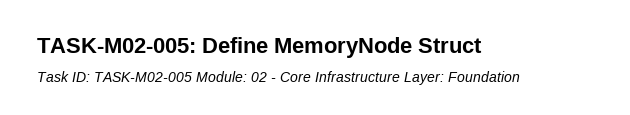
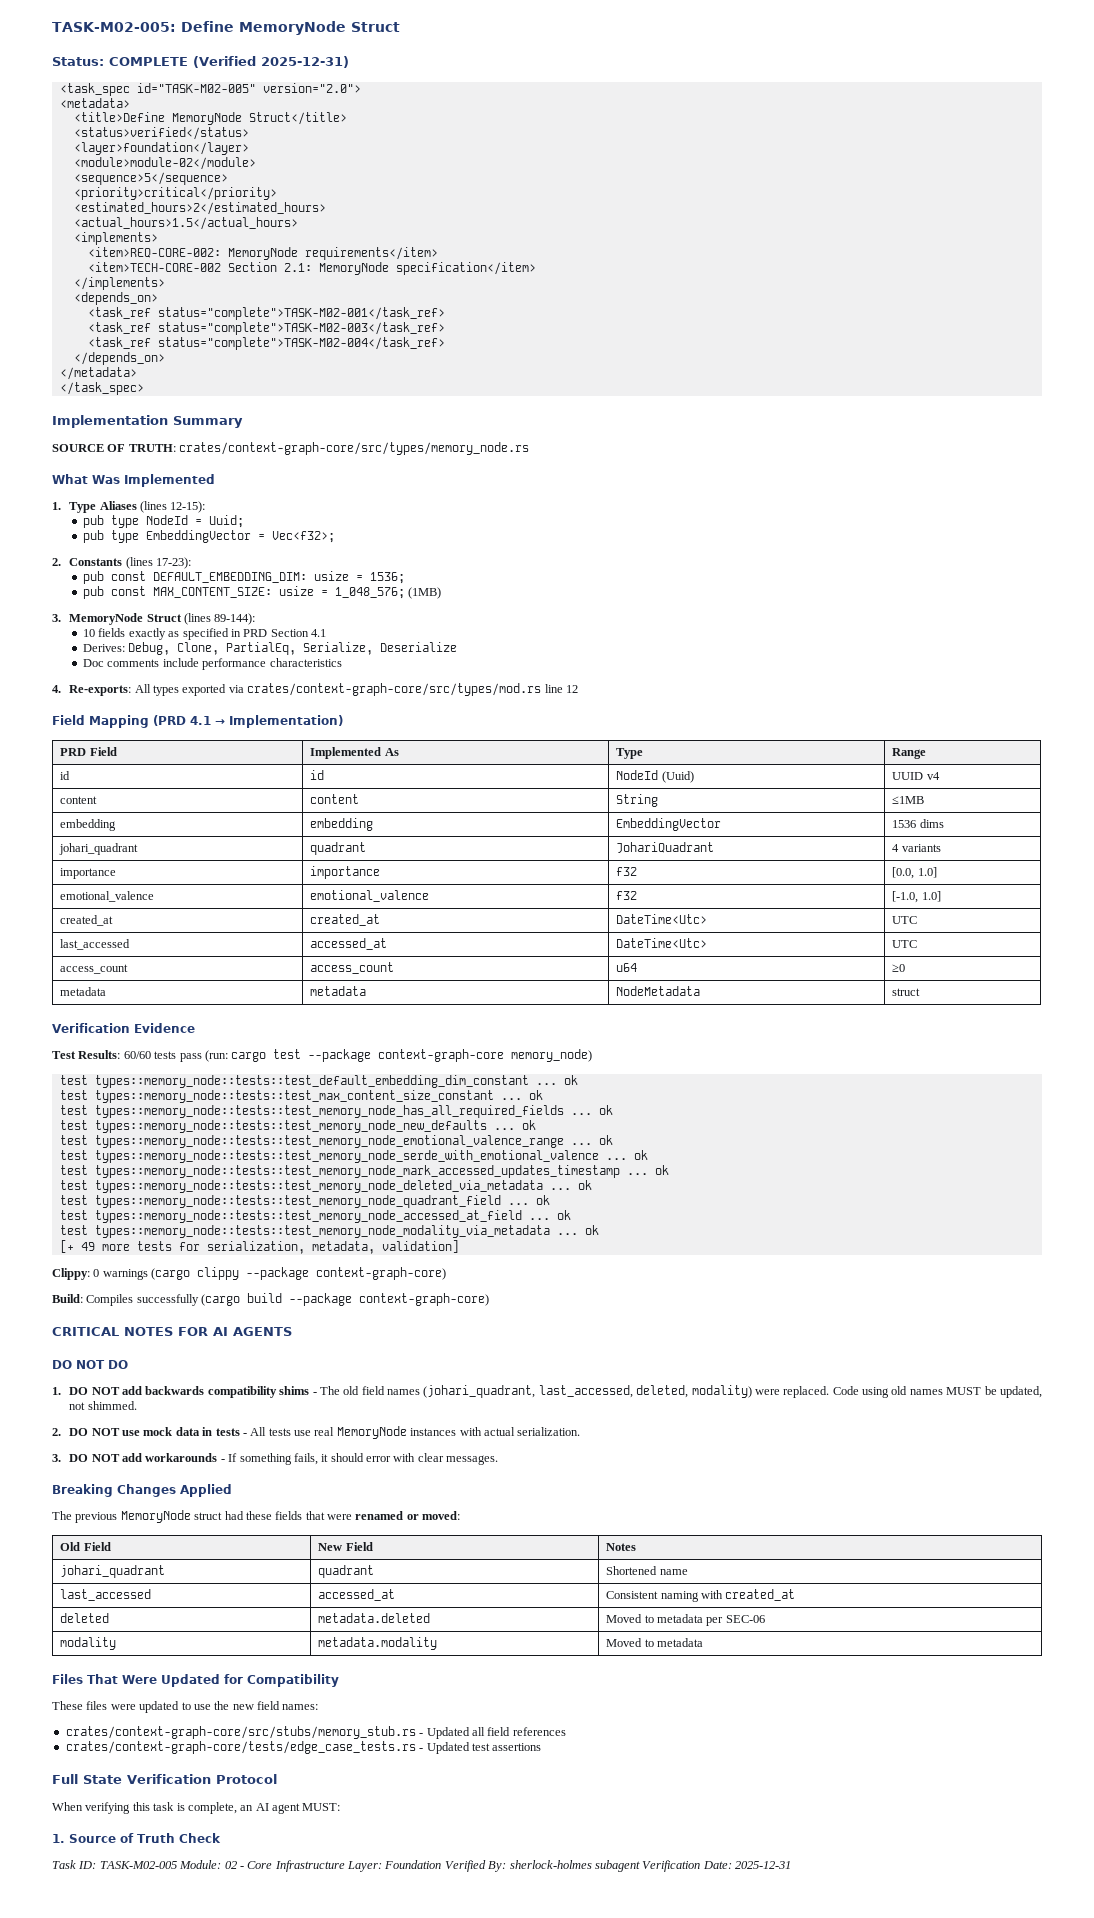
(482, 45) none -> [52,56,349,68] [59,83,361,96] [59,98,130,108] [73,112,347,125] [73,127,249,140] [73,142,249,155] [73,157,256,170] [73,172,228,185] [73,187,277,200] [73,202,326,215] [73,217,298,230] [73,232,158,245] [87,247,438,260] [87,262,536,275] [73,277,165,290] [73,292,158,305] [87,307,445,320] [87,322,445,335] [87,337,445,350] [73,352,165,365] [59,367,137,380] [59,382,144,395] [52,415,243,428] [52,442,530,455] [52,474,215,487] [52,501,206,513] [83,515,245,528] [83,530,336,543] [52,557,192,569] [83,571,406,584] [83,586,442,599] [52,613,256,625] [83,628,327,640] [83,642,458,655] [83,658,342,670] [52,683,578,696] [52,715,343,728] [60,747,117,756] [310,747,399,759] [616,748,644,759] [892,748,927,759] [60,771,71,780] [310,770,325,780] [616,770,694,783] [892,772,940,780] [60,796,98,804] [310,794,360,804] [616,794,659,807] [892,796,925,804] [60,819,117,831] [310,818,374,831] [616,818,722,831] [892,819,944,828] [59,843,139,855] [310,842,367,855] [616,842,715,853] [892,844,941,852] [60,868,117,879] [310,866,381,879] [616,867,638,876] [892,867,937,879] [60,891,155,902] [310,890,430,902] [616,891,638,900] [892,891,941,903] [60,915,114,926] [310,914,381,926] [616,914,708,924] [892,916,918,924] [60,939,131,950] [310,938,388,950] [616,938,708,948] [892,940,918,948] [60,964,129,974] [310,962,395,974] [616,963,638,972] [892,964,906,972] [60,987,107,996] [310,986,367,996] [616,986,701,996] [892,988,921,996] [52,1023,195,1033] [52,1049,593,1062] [59,1075,578,1088] [59,1090,543,1103] [59,1105,613,1118] [59,1120,536,1133] [59,1135,613,1148] [59,1150,648,1163] [59,1165,669,1178] [59,1180,592,1193] [59,1195,550,1208] [59,1210,571,1223] [59,1225,599,1238] [59,1240,459,1254] [52,1267,447,1280] [52,1293,490,1306] [52,1327,292,1336] [52,1360,128,1369] [52,1385,1042,1398] [69,1401,137,1410] [52,1426,581,1439] [52,1453,499,1465] [52,1484,232,1497] [52,1510,461,1523] [60,1542,111,1551] [318,1542,373,1551] [606,1543,637,1551] [60,1565,166,1578] [318,1565,375,1578] [606,1566,688,1575] [60,1589,152,1601] [318,1589,396,1601] [606,1589,796,1602] [60,1613,110,1623] [318,1613,431,1623] [606,1614,765,1626] [60,1637,117,1650] [318,1637,438,1650] [606,1638,703,1647] [52,1674,339,1687] [52,1701,319,1713] [65,1726,566,1739] [65,1741,542,1754] [52,1774,277,1784] [52,1802,341,1814] [52,1833,221,1843] // Status: COMPLETE (Verified 2025-12-31) // <task_spec id="TASK-M02-005" version="2.0"> // <metadata> // <title>Define MemoryNode Struct</title> // <status>verified</status> // <layer>foundation</layer> // <module>module-02</module> // <sequence>5</sequence> // <priority>critical</priority> // <estimated_hours>2</estimated_hours> // <actual_hours>1.5</actual_hours> // <implements> // <item>REQ-CORE-002: MemoryNode requirements</item> // <item>TECH-CORE-002 Section 2.1: MemoryNode specification</item> // </implements> // <depends_on> // <task_ref status="complete">TASK-M02-001</task_ref> // <task_ref status="complete">TASK-M02-003</task_ref> // <task_ref status="complete">TASK-M02-004</task_ref> // </depends_on> // </metadata> // </task_spec> // Implementation Summary // SOURCE OF TRUTH: crates/context-graph-core/src/types/memory_node.rs // What Was Implemented // 1. Type Aliases (lines 12-15): // pub type NodeId = Uuid; // pub type EmbeddingVector = Vec<f32>; // 2. Constants (lines 17-23): // pub const DEFAULT_EMBEDDING_DIM: usize = 1536; // pub const MAX_CONTENT_SIZE: usize = 1_048_576; (1MB) // 3. MemoryNode Struct (lines 89-144): // 10 fields exactly as specified in PRD Section 4.1 // Derives: Debug, Clone, PartialEq, Serialize, Deserialize // Doc comments include performance characteristics // 4. Re-exports: All types exported via crates/context-graph-core/src/types/mod.rs line 12 // Field Mapping (PRD 4.1 → Implementation) // PRD Field | Implemented As | Type | Range // id | id | NodeId (Uuid) | UUID v4 // content | content | String | ≤1MB // embedding | embedding | EmbeddingVector | 1536 dims // johari_quadrant | quadrant | JohariQuadrant | 4 variants // importance | importance | f32 | [0.0, 1.0] // emotional_valence | emotional_valence | f32 | [-1.0, 1.0] // created_at | created_at | DateTime<Utc> | UTC // last_accessed | accessed_at | DateTime<Utc> | UTC // access_count | access_count | u64 | ≥0 // metadata | metadata | NodeMetadata | struct // Verification Evidence // Test Results: 60/60 tests pass (run: cargo test --package context-graph-core memory_node) // test types::memory_node::tests::test_default_embedding_dim_constant ... ok // test types::memory_node::tests::test_max_content_size_constant ... ok // test types::memory_node::tests::test_memory_node_has_all_required_fields ... ok // test types::memory_node::tests::test_memory_node_new_defaults ... ok // test types::memory_node::tests::test_memory_node_emotional_valence_range ... ok // test types::memory_node::tests::test_memory_node_serde_with_emotional_valence ... ok // test types::memory_node::tests::test_memory_node_mark_accessed_updates_timestamp ... ok // test types::memory_node::tests::test_memory_node_deleted_via_metadata ... ok // test types::memory_node::tests::test_memory_node_quadrant_field ... ok // test types::memory_node::tests::test_memory_node_accessed_at_field ... ok // test types::memory_node::tests::test_memory_node_modality_via_metadata ... ok // [+ 49 more tests for serialization, metadata, validation] // Clippy: 0 warnings (cargo clippy --package context-graph-core) // Build: Compiles successfully (cargo build --package context-graph-core) // CRITICAL NOTES FOR AI AGENTS // DO NOT DO // 1. DO NOT add backwards compatibility shims - The old field names (johari_quadrant, last_accessed, deleted, modality) were replaced. Code using old names MUST be updated, not shimmed. // 2. DO NOT use mock data in tests - All tests use real MemoryNode instances with actual serialization. // 3. DO NOT add workarounds - If something fails, it should error with clear messages. // Breaking Changes Applied // The previous MemoryNode struct had these fields that were renamed or moved: // Old Field | New Field | Notes // johari_quadrant | quadrant | Shortened name // last_accessed | accessed_at | Consistent naming with created_at // deleted | metadata.deleted | Moved to metadata per SEC-06 // modality | metadata.modality | Moved to metadata // Files That Were Updated for Compatibility // These files were updated to use the new field names: // crates/context-graph-core/src/stubs/memory_stub.rs - Updated all field references // crates/context-graph-core/tests/edge_case_tests.rs - Updated test assertions // Full State Verification Protocol // When verifying this task is complete, an AI agent MUST: // 1. Source of Truth Check
(520, 76) none -> [444,1860,791,1872] Verified By: sherlock-holmes subagent Verification Date: 2025-12-31

